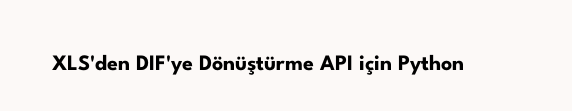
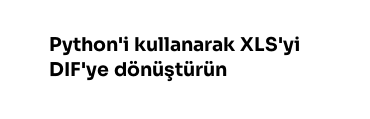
[52,54,464,75] XLS'den DIF'ye Dönüştürme API için Python -> [49,36,301,56] [49,60,228,82] Python'i kullanarak XLS'yi DIF'ye dönüştürün

